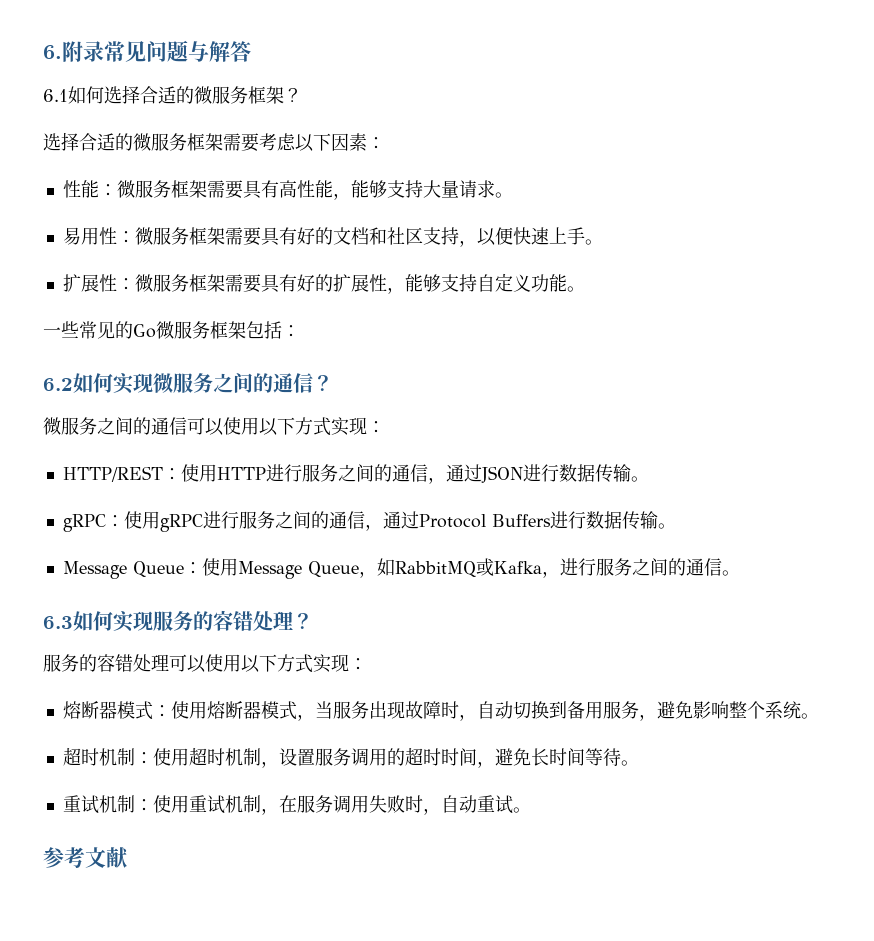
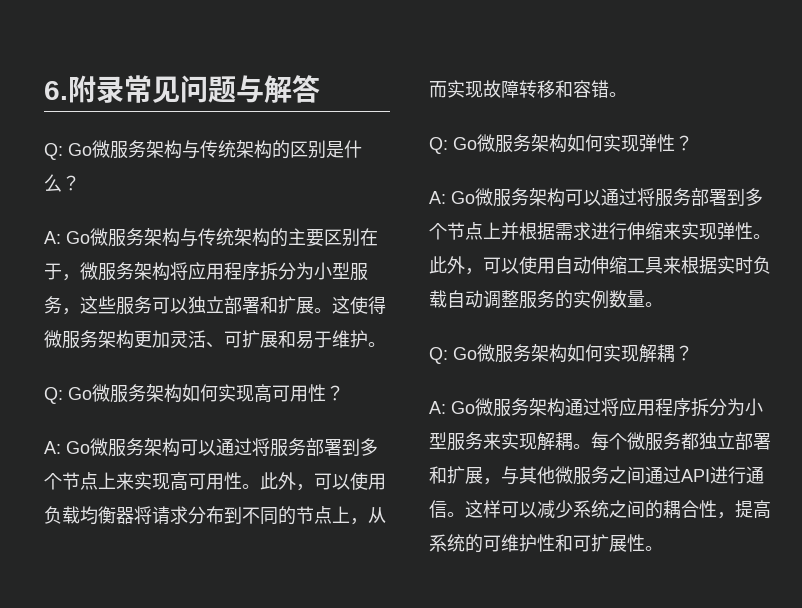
[43,85,302,104] [43,132,385,152] [62,180,513,200] [62,227,603,247] [62,273,585,294] [43,321,300,339] [43,373,333,394] [43,417,385,436] [62,464,649,484] [62,511,676,532] [62,558,740,579] [43,610,313,632] [43,654,367,673] [62,701,819,721] [62,747,639,768] [62,795,531,815] [43,847,129,868] 6.1如何选择合适的微服务框架？ // 选择合适的微服务框架需要考虑以下因素： // 性能：微服务框架需要具有高性能，能够支持大量请求。 // 易用性：微服务框架需要具有好的文档和社区支持，以便快速上手。 // 扩展性：微服务框架需要具有好的扩展性，能够支持自定义功能。 // 一些常见的Go微服务框架包括： // 6.2如何实现微服务之间的通信？ // 微服务之间的通信可以使用以下方式实现： // HTTP/REST：使用HTTP进行服务之间的通信，通过JSON进行数据传输。 // gRPC：使用gRPC进行服务之间的通信，通过Protocol Buffers进行数据传输。 // Message Queue：使用Message Queue，如RabbitMQ或Kafka，进行服务之间的通信。 // 6.3如何实现服务的容错处理？ // 服务的容错处理可以使用以下方式实现： // 熔断器模式：使用熔断器模式，当服务出现故障时，自动切换到备用服务，避免影响整个系统。 // 超时机制：使用超时机制，设置服务调用的超时时间，避免长时间等待。 // 重试机制：使用重试机制，在服务调用失败时，自动重试。 // 参考文献 -> [44,140,362,160] [44,174,80,192] [44,228,378,247] [44,262,368,281] [44,296,386,315] [44,330,386,349] [44,384,344,404] [44,438,378,457] [44,472,386,491] [44,506,386,525] [429,80,627,98] [429,134,693,154] [429,188,763,207] [429,222,771,240] [429,256,771,275] [429,290,663,309] [429,344,693,364] [429,398,763,417] [429,432,771,451] [429,466,764,485] [429,500,771,519] [429,534,663,553] Q: Go微服务架构与传统架构的区别是什么？ // A: Go微服务架构与传统架构的主要区别在于，微服务架构将应用程序拆分为小型服务，这些服务可以独立部署和扩展。这使得微服务架构更加灵活、可扩展和易于维护。 // Q: Go微服务架构如何实现高可用性？ // A: Go微服务架构可以通过将服务部署到多个节点上来实现高可用性。此外，可以使用负载均衡器将请求分布到不同的节点上，从而实现故障转移和容错。 // Q: Go微服务架构如何实现弹性？ // A: Go微服务架构可以通过将服务部署到多个节点上并根据需求进行伸缩来实现弹性。此外，可以使用自动伸缩工具来根据实时负载自动调整服务的实例数量。 // Q: Go微服务架构如何实现解耦？ // A: Go微服务架构通过将应用程序拆分为小型服务来实现解耦。每个微服务都独立部署和扩展，与其他微服务之间通过API进行通信。这样可以减少系统之间的耦合性，提高系统的可维护性和可扩展性。

